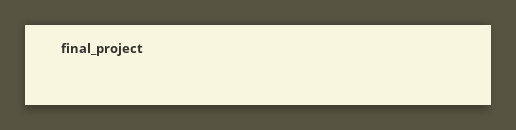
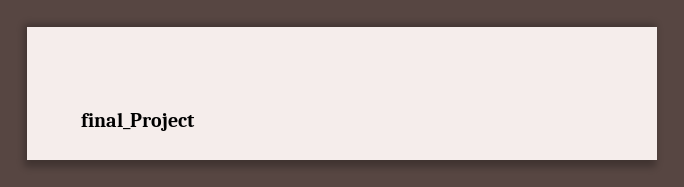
[61,43,143,56] final_project -> [81,112,195,131] final_Project

